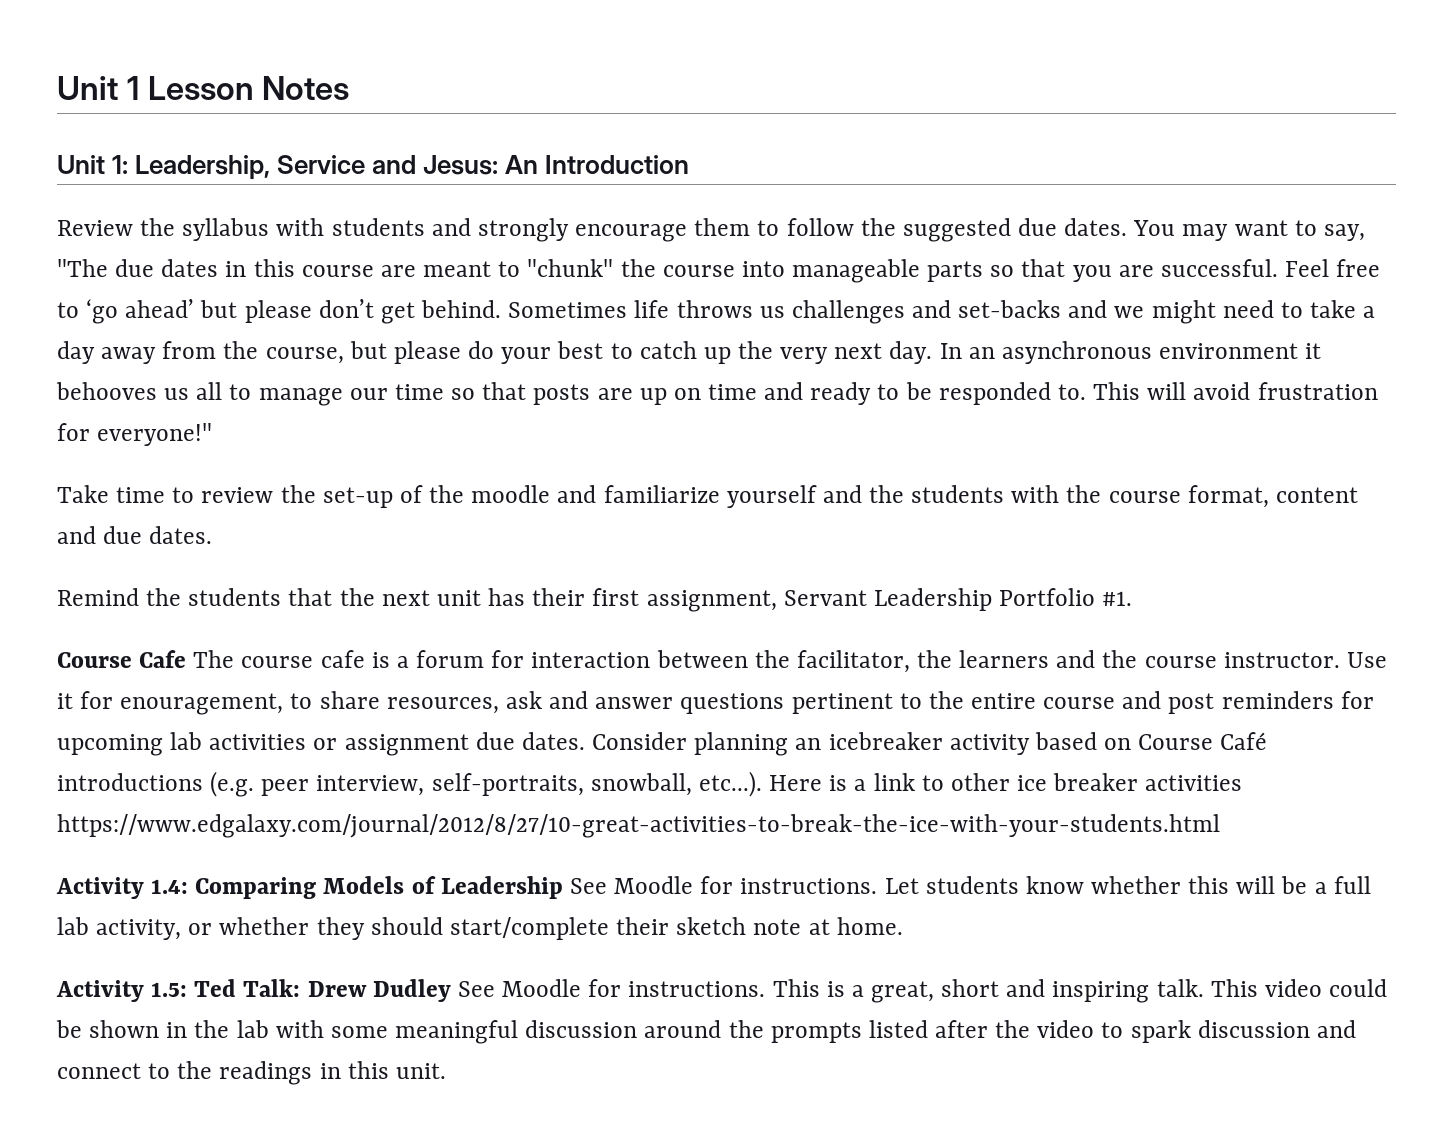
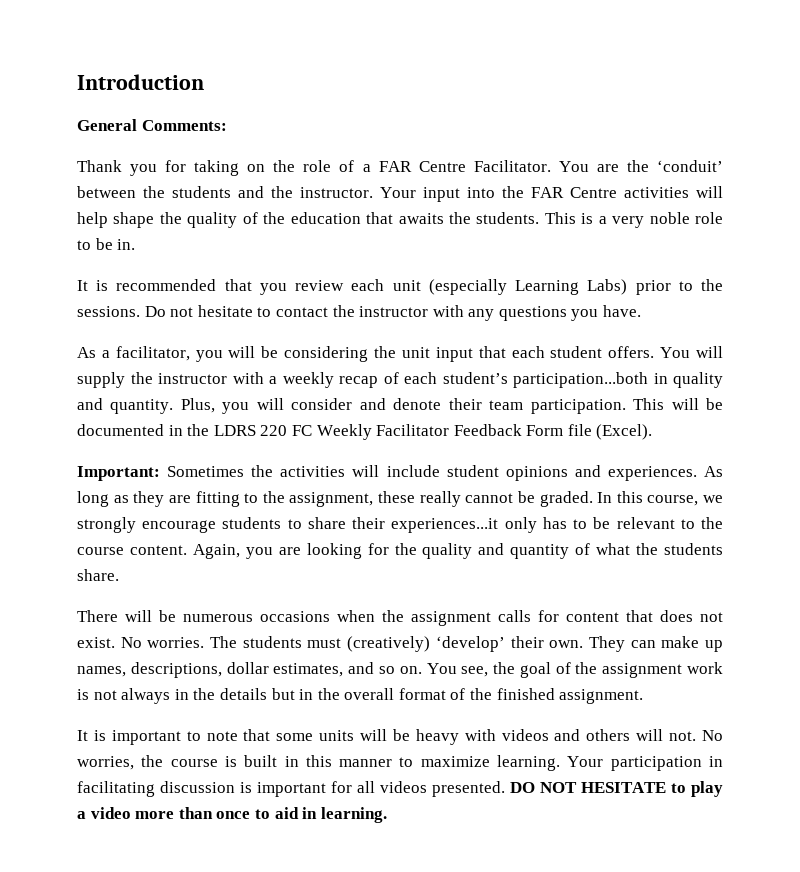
[57,76,350,100] [57,155,690,180] [57,218,1365,242] [57,259,1381,283] [57,299,1376,324] [57,341,1322,364] [56,382,1378,406] [57,423,213,446] [57,485,1358,508] [57,526,213,544] [57,588,1133,612] [57,650,1387,673] [57,691,1374,715] [57,732,1268,756] [57,771,1243,797] [57,814,1220,838] [56,876,1371,899] [57,917,903,940] [56,979,1388,1003] [56,1020,1356,1044] [57,1061,446,1085] Unit 1 Lesson Notes // Unit 1: Leadership, Service and Jesus: An Introduction // Review the syllabus with students and strongly encourage them to follow the suggested due dates. You may want to say, "The due dates in this course are meant to "chunk" the course into manageable parts so that you are successful. Feel free to ‘go ahead’ but please don’t get behind. Sometimes life throws us challenges and set-backs and we might need to take a day away from the course, but please do your best to catch up the very next day. In an asynchronous environment it behooves us all to manage our time so that posts are up on time and ready to be responded to. This will avoid frustration for everyone!" // Take time to review the set-up of the moodle and familiarize yourself and the students with the course format, content and due dates. // Remind the students that the next unit has their first assignment, Servant Leadership Portfolio #1. // Course Cafe The course cafe is a forum for interaction between the facilitator, the learners and the course instructor. Use it for enouragement, to share resources, ask and answer questions pertinent to the entire course and post reminders for upcoming lab activities or assignment due dates. Consider planning an icebreaker activity based on Course Café introductions (e.g. peer interview, self-portraits, snowball, etc...). Here is a link to other ice breaker activities https://www.edgalaxy.com/journal/2012/8/27/10-great-activities-to-break-the-ice-with-your-students.html // Activity 1.4: Comparing Models of Leadership See Moodle for instructions. Let students know whether this will be a full lab activity, or whether they should start/complete their sketch note at home. // Activity 1.5: Ted Talk: Drew Dudley See Moodle for instructions. This is a great, short and inspiring talk. This video could be shown in the lab with some meaningful discussion around the prompts listed after the video to spark discussion and connect to the readings in this unit. -> [77,74,204,90] [77,119,227,131] [77,160,724,176] [77,186,723,202] [77,212,723,228] [77,238,136,250] [77,279,723,295] [77,305,642,321] [77,346,724,362] [77,372,723,388] [77,398,723,414] [77,424,653,440] [77,465,724,481] [77,491,723,507] [77,517,723,533] [77,543,724,559] [77,569,119,581] [77,610,723,626] [77,636,723,652] [77,662,723,678] [77,688,644,704] [77,729,723,745] [77,755,723,771] [77,781,723,797] [77,807,387,823] Introduction // General Comments: // Thank you for taking on the role of a FAR Centre Facilitator. You are the ‘conduit’ between the students and the instructor. Your input into the FAR Centre activities will help shape the quality of the education that awaits the students. This is a very noble role to be in. // It is recommended that you review each unit (especially Learning Labs) prior to the sessions. Do not hesitate to contact the instructor with any questions you have. // As a facilitator, you will be considering the unit input that each student offers. You will supply the instructor with a weekly recap of each student’s participation...both in quality and quantity. Plus, you will consider and denote their team participation. This will be documented in the LDRS 220 FC Weekly Facilitator Feedback Form file (Excel). // Important: Sometimes the activities will include student opinions and experiences. As long as they are fitting to the assignment, these really cannot be graded. In this course, we strongly encourage students to share their experiences...it only has to be relevant to the course content. Again, you are looking for the quality and quantity of what the students share. // There will be numerous occasions when the assignment calls for content that does not exist. No worries. The students must (creatively) ‘develop’ their own. They can make up names, descriptions, dollar estimates, and so on. You see, the goal of the assignment work is not always in the details but in the overall format of the finished assignment. // It is important to note that some units will be heavy with videos and others will not. No worries, the course is built in this manner to maximize learning. Your participation in facilitating discussion is important for all videos presented. DO NOT HESITATE to play a video more than once to aid in learning.

